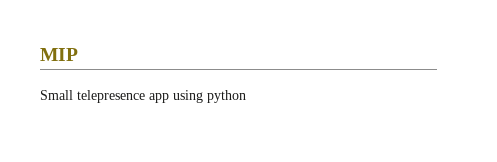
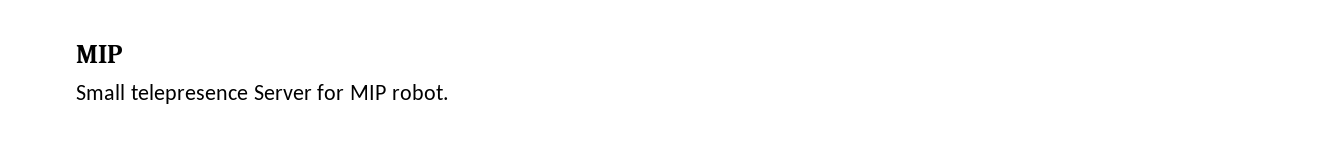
[149,90,246,103] app using python -> [253,84,450,100] Server for MIP robot.

